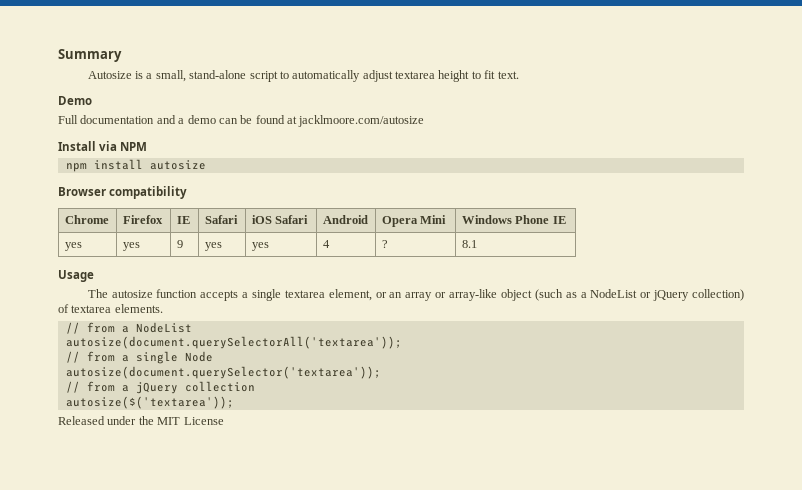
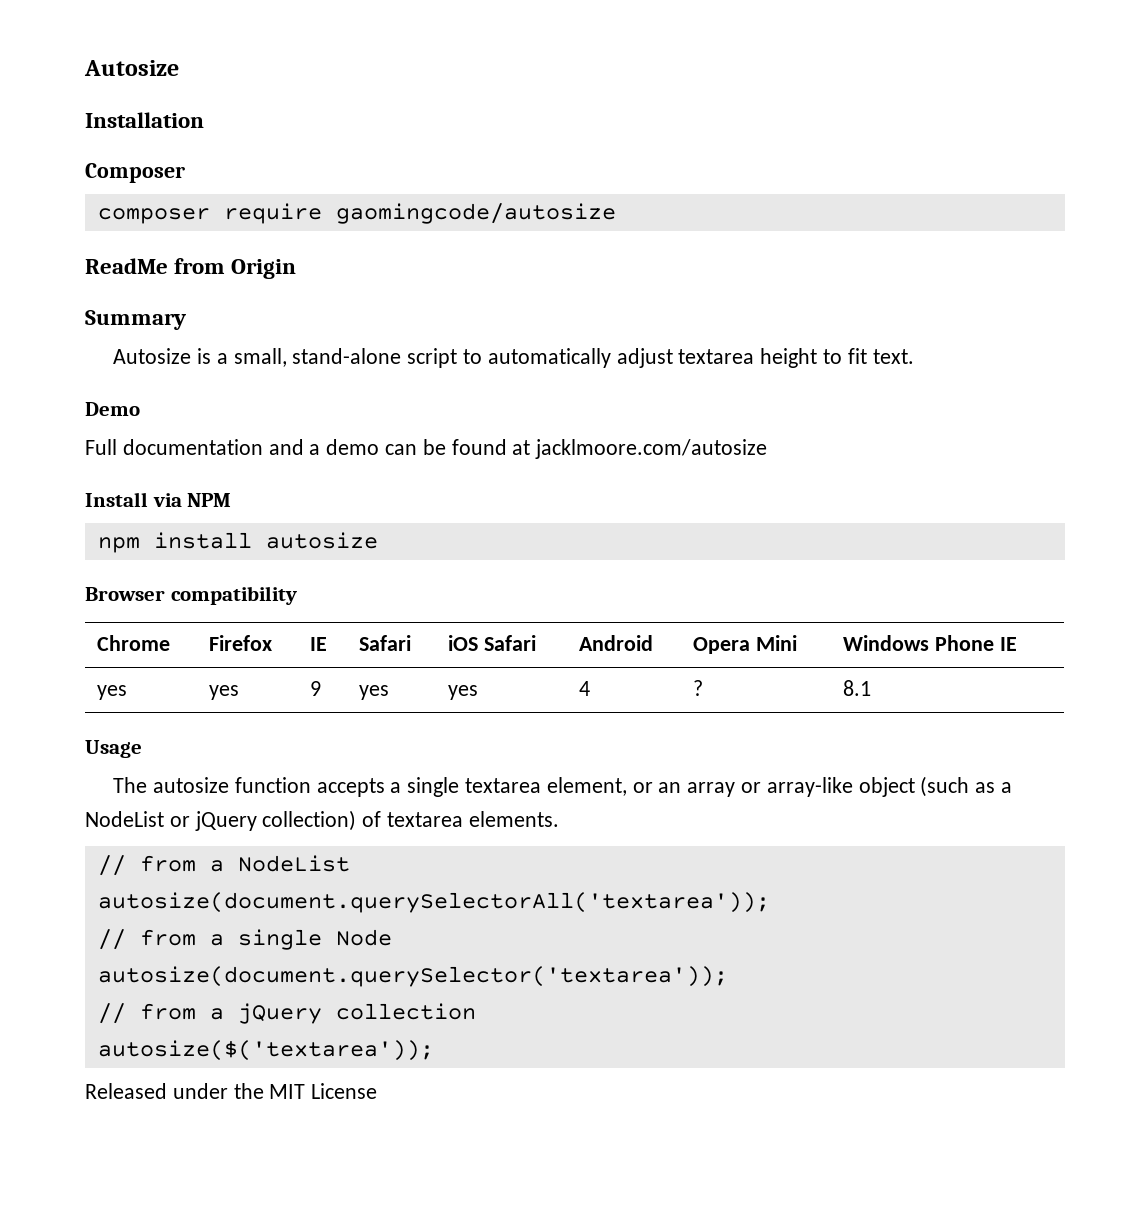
(58, 55) none -> [84,60,179,76] [85,112,204,128] [85,163,185,183] [97,203,616,224] [85,258,297,279] Autosize // Installation // Composer // composer require gaomingcode/autosize // ReadMe from Origin //

